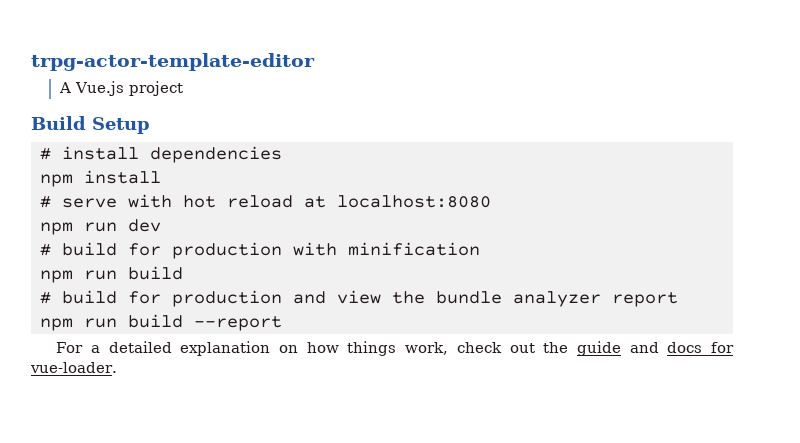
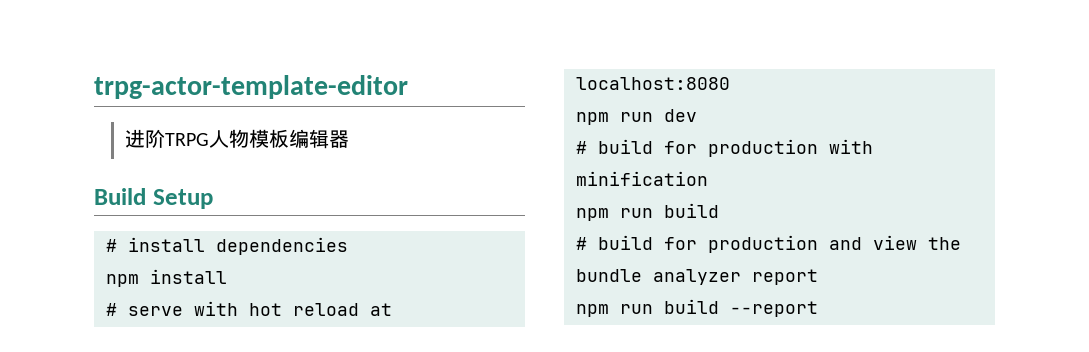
[58,81,183,96] A Vue.js project -> [124,129,349,149] 进阶TRPG人物模板编辑器
[56,341,735,356] [30,362,117,373] // For a detailed explanation on how things work, check out the guide and docs for vue-loader. -> (818, 309) none

